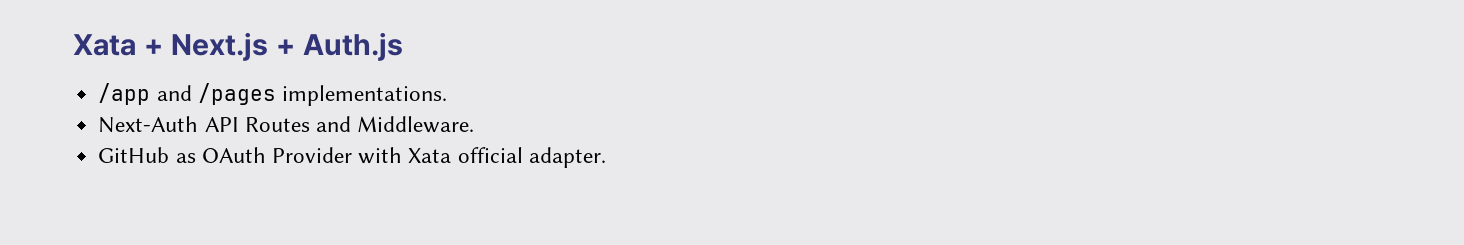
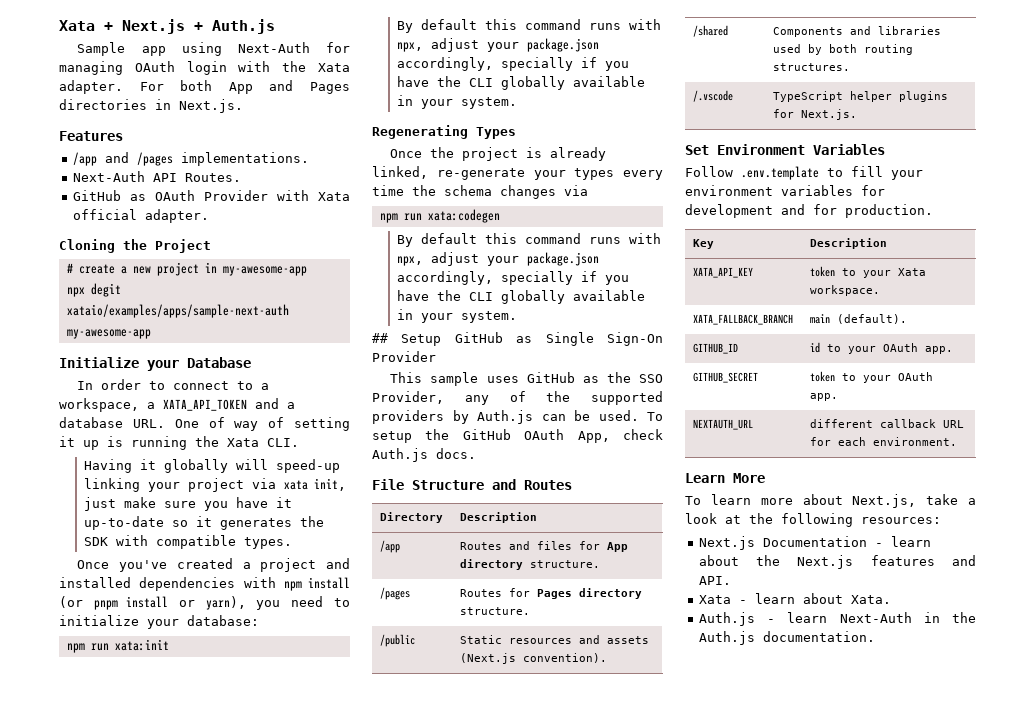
(403, 46) none -> [77,42,350,56] [59,61,350,75] [59,80,350,94] [59,99,243,113] [59,131,123,141] // Sample app using Next-Auth for managing OAuth login with the Xata adapter. For both App and Pages directories in Next.js. // Features
[244,116,475,133] Routes and Middleware. -> [184,173,241,182] Routes.
(606, 157) none -> [59,239,211,253] [66,262,307,276] [66,283,121,297] [66,304,289,318] [66,329,151,339] [59,357,251,371] [77,379,270,390] [59,398,295,412] [59,417,350,431] [59,436,299,450] [83,459,340,473] [83,478,346,492] [83,497,292,511] [83,516,324,530] [83,535,292,549] [77,558,351,572] [59,577,350,591] [59,596,350,610] [59,615,259,629] [66,639,169,653] [396,19,661,33] [396,38,599,52] [396,57,629,71] [396,76,645,90] [396,95,517,109] [372,125,516,139] [390,147,607,161] [372,166,663,180] [372,185,588,199] [379,209,500,223] [396,233,661,247] [396,252,599,266] [396,271,629,285] [396,290,645,304] [396,309,517,323] [372,332,663,346] [372,351,436,362] [390,372,663,386] [372,391,663,405] [372,410,663,424] [372,429,663,443] [372,448,476,462] [372,479,572,490] [380,512,444,523] [460,512,538,523] [380,540,401,553] [460,541,629,552] [460,559,601,570] [380,587,411,600] [460,588,643,599] [460,607,531,615] [380,634,416,647] [460,635,650,644] [460,653,608,664] [693,25,729,37] [773,26,942,37] [773,44,914,55] [773,63,851,71] [693,90,734,102] [773,91,949,102] [773,109,858,120] [685,144,885,155] [685,166,923,180] [685,185,885,196] [685,204,933,218] [693,239,715,249] [810,238,888,249] [693,267,754,278] [810,266,927,278] [810,285,881,296] [693,314,794,325] [810,314,908,324] [693,343,739,354] [810,342,954,354] [693,372,759,383] [810,371,934,383] [810,393,839,401] [693,419,754,430] [810,419,965,428] [810,437,958,446] [685,473,765,483] [685,494,976,508] [685,513,941,527] [698,536,931,550] [698,555,976,569] [698,576,731,585] [698,593,891,604] [698,612,976,626] [698,631,875,645] // Cloning the Project // # create a new project in my-awesome-app // npx degit xataio/examples/apps/sample-next-auth my-awesome-app // Initialize your Database // In order to connect to a workspace, a XATA_API_TOKEN and a database URL. One of way of setting it up is running the Xata CLI. // Having it globally will speed-up linking your project via xata init, just make sure you have it up-to-date so it generates the SDK with compatible types. // Once you've created a project and installed dependencies with npm install (or pnpm install or yarn), you need to initialize your database: // npm run xata:init // By default this command runs with npx, adjust your package.json accordingly, specially if you have the CLI globally available in your system. // Regenerating Types // Once the project is already linked, re-generate your types every time the schema changes via // npm run xata:codegen // By default this command runs with npx, adjust your package.json accordingly, specially if you have the CLI globally available in your system. // ## Setup GitHub as Single Sign-On Provider // This sample uses GitHub as the SSO Provider, any of the supported providers by Auth.js can be used. To setup the GitHub OAuth App, check Auth.js docs. // File Structure and Routes // Directory | Description // /app | Routes and files for App directory structure. // /pages | Routes for Pages directory structure. // /public | Static resources and assets (Next.js convention). // /shared | Components and libraries used by both routing structures. // /.vscode | TypeScript helper plugins for Next.js. // Set Environment Variables // Follow .env.template to fill your environment variables for development and for production. // Key | Description // XATA_API_KEY | token to your Xata workspace. // XATA_FALLBACK_BRANCH | main (default). // GITHUB_ID | id to your OAuth app. // GITHUB_SECRET | token to your OAuth app. // NEXTAUTH_URL | different callback URL for each environment. // Learn More // To learn more about Next.js, take a look at the following resources: // Next.js Documentation - learn about the Next.js features and API. // Xata - learn about Xata. // Auth.js - learn Next-Auth in the Auth.js documentation.

